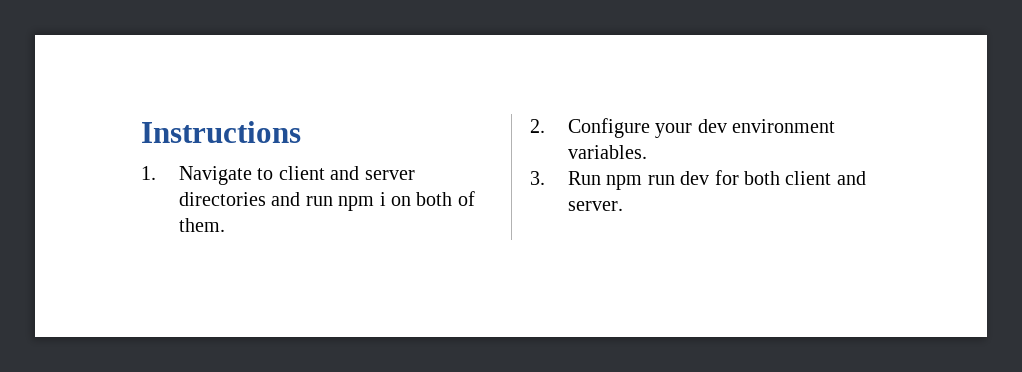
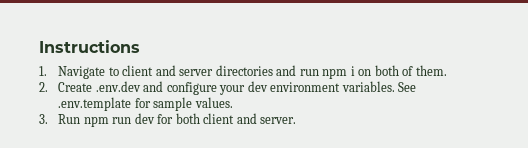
[567,118,650,138] Configure -> [58,81,217,95] Create .env.dev and configure
(647, 152) none -> [398,82,417,92] [58,97,233,111] See .env.template for sample values.

